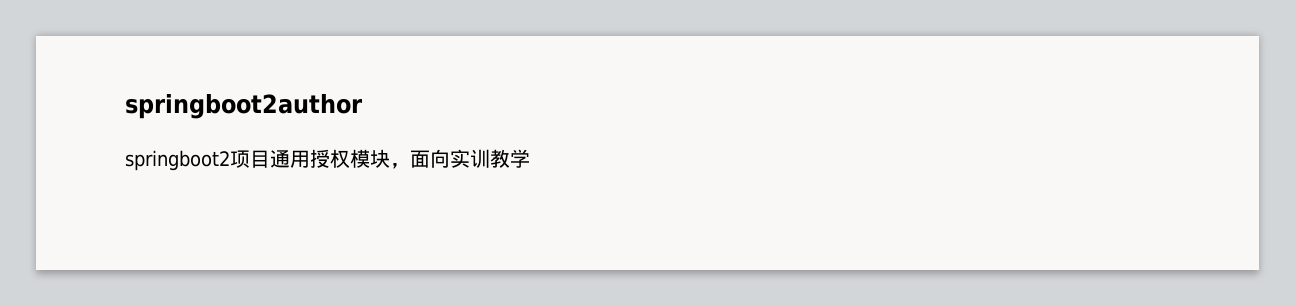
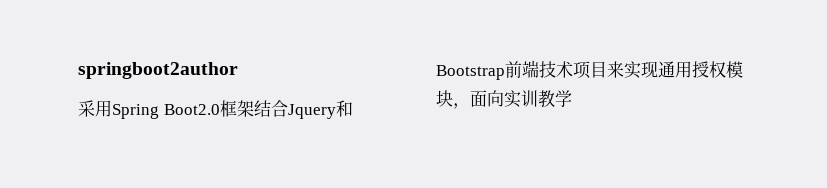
[125,150,270,171] springboot2项目 -> [78,100,353,119] [436,60,658,80] 采用Spring Boot2.0框架结合Jquery和Bootstrap前端技术项目来实现

